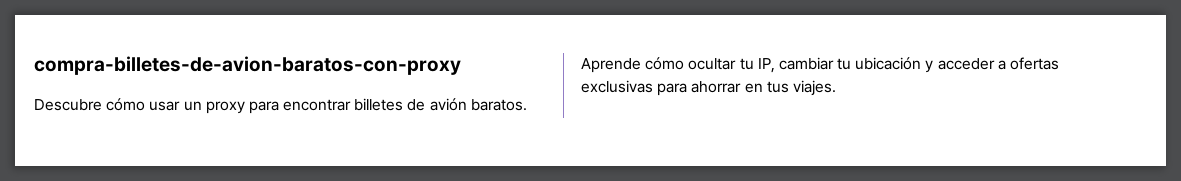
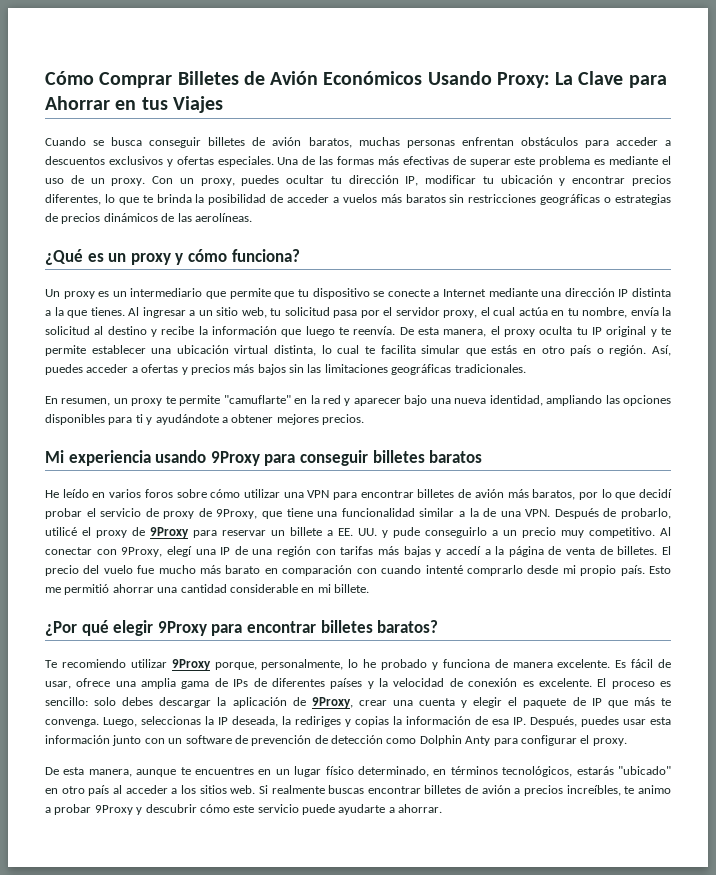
[34,56,461,75] [34,98,245,114] compra-billetes-de-avion-baratos-con-proxy // Descubre cómo usar un proxy -> [45,71,667,88] [45,96,223,113] [45,137,671,148] [45,156,671,167] [45,175,671,186] [45,194,671,205] [45,213,252,224] [45,249,300,265] [45,288,671,299] [45,307,671,318] [45,326,672,337] [45,345,671,356] [45,364,526,375] [45,395,672,406] [45,414,364,425] [45,450,483,466] [45,489,330,498] Cómo Comprar Billetes de Avión Económicos Usando Proxy: La Clave para Ahorrar en tus Viajes // Cuando se busca conseguir billetes de avión baratos, muchas personas enfrentan obstáculos para acceder a descuentos exclusivos y ofertas especiales. Una de las formas más efectivas de superar este problema es mediante el uso de un proxy. Con un proxy, puedes ocultar tu dirección IP, modificar tu ubicación y encontrar precios diferentes, lo que te brinda la posibilidad de acceder a vuelos más baratos sin restricciones geográficas o estrategias de precios dinámicos de las aerolíneas. // ¿Qué es un proxy y cómo funciona? // Un proxy es un intermediario que permite que tu dispositivo se conecte a Internet mediante una dirección IP distinta a la que tienes. Al ingresar a un sitio web, tu solicitud pasa por el servidor proxy, el cual actúa en tu nombre, envía la solicitud al destino y recibe la información que luego te reenvía. De esta manera, el proxy oculta tu IP original y te permite establecer una ubicación virtual distinta, lo cual te facilita simular que estás en otro país o región. Así, puedes acceder a ofertas y precios más bajos sin las limitaciones geográficas tradicionales. // En resumen, un proxy te permite "camuflarte" en la red y aparecer bajo una nueva identidad, ampliando las opciones disponibles para ti y ayudándote a obtener mejores precios. // Mi experiencia usando 9Proxy para conseguir billetes baratos // He leído en varios foros sobre cómo utilizar una VPN
[470,99,527,111] [581,57,1060,73] [581,80,836,96] baratos. Aprende cómo ocultar tu IP, cambiar tu ubicación y acceder a ofertas exclusivas para ahorrar en tus viajes. -> [507,489,672,500] [45,508,671,519] [45,527,671,538] [45,546,671,557] [45,565,671,576] [45,584,369,595] [45,620,439,636] [45,659,671,670] [45,678,671,689] [45,697,671,708] [45,716,671,727] [45,735,627,746] [45,766,671,777] [45,785,671,796] [45,804,443,815] más baratos, por lo que decidí probar el servicio de proxy de 9Proxy, que tiene una funcionalidad similar a la de una VPN. Después de probarlo, utilicé el proxy de 9Proxy para reservar un billete a EE. UU. y pude conseguirlo a un precio muy competitivo. Al conectar con 9Proxy, elegí una IP de una región con tarifas más bajas y accedí a la página de venta de billetes. El precio del vuelo fue mucho más barato en comparación con cuando intenté comprarlo desde mi propio país. Esto me permitió ahorrar una cantidad considerable en mi billete. // ¿Por qué elegir 9Proxy para encontrar billetes baratos? // Te recomiendo utilizar 9Proxy porque, personalmente, lo he probado y funciona de manera excelente. Es fácil de usar, ofrece una amplia gama de IPs de diferentes países y la velocidad de conexión es excelente. El proceso es sencillo: solo debes descargar la aplicación de 9Proxy, crear una cuenta y elegir el paquete de IP que más te convenga. Luego, seleccionas la IP deseada, la rediriges y copias la información de esa IP. Después, puedes usar esta información junto con un software de prevención de detección como Dolphin Anty para configurar el proxy. // De esta manera, aunque te encuentres en un lugar físico determinado, en términos tecnológicos, estarás "ubicado" en otro país al acceder a los sitios web. Si realmente buscas encontrar billetes de avión a precios increíbles, te animo a probar 9Proxy y descubrir cómo este servicio puede ayudarte a ahorrar.

